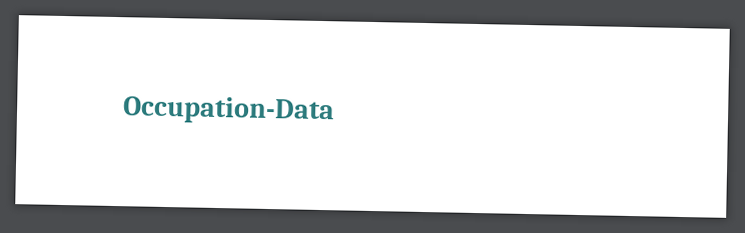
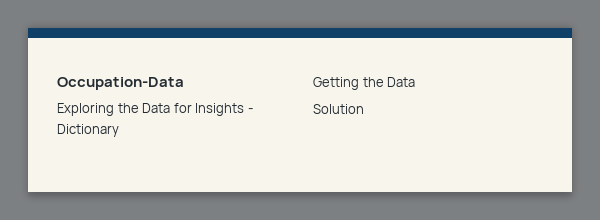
(335, 110) none -> [57,103,253,116] [57,124,119,137] [313,77,416,90] [313,104,364,114] // Exploring the Data for Insights - Dictionary // Getting the Data // Solution

